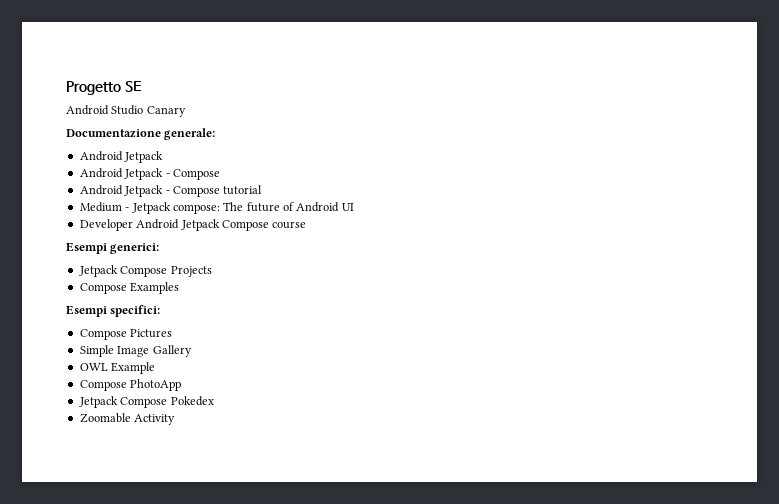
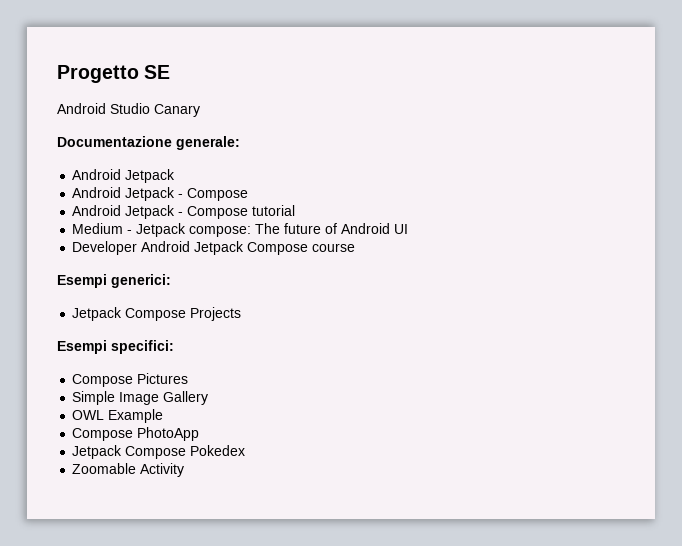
[79,282,180,294] // Compose Examples -> (242, 314) none

